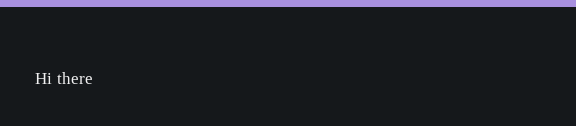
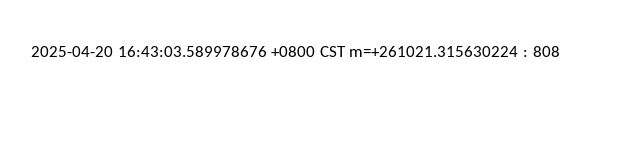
[35,72,93,84] Hi there -> [31,46,560,57] 2025-04-20 16:43:03.589978676 +0800 CST m=+261021.315630224 : 808

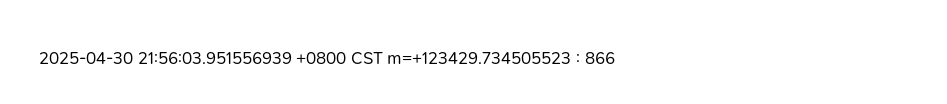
[31,46,560,57] 2025-04-20 16:43:03.589978676 +0800 CST m=+261021.315630224 : 808 -> [39,52,615,65] 2025-04-30 21:56:03.951556939 +0800 CST m=+123429.734505523 : 866

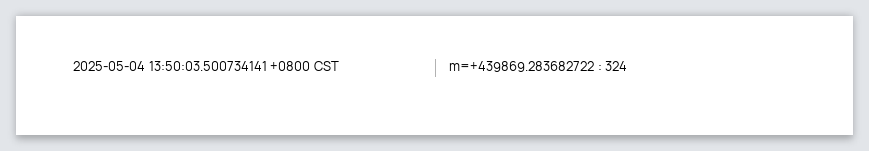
[39,52,615,65] 2025-04-30 21:56:03.951556939 +0800 CST m=+123429.734505523 : 866 -> [73,61,628,72] 2025-05-04 13:50:03.500734141 +0800 CST m=+439869.283682722 : 324

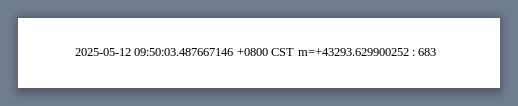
[73,61,628,72] 2025-05-04 13:50:03.500734141 +0800 CST m=+439869.283682722 : 324 -> [75,48,437,56] 2025-05-12 09:50:03.487667146 +0800 CST m=+43293.629900252 : 683

